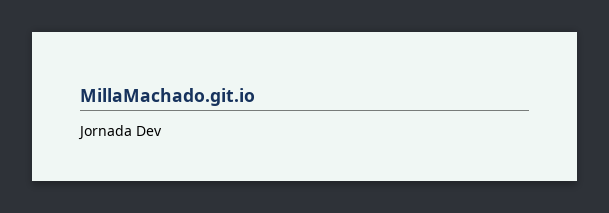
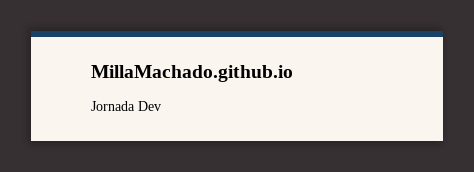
[80,88,255,106] MillaMachado.git.io -> [91,65,293,82] MillaMachado.github.io

